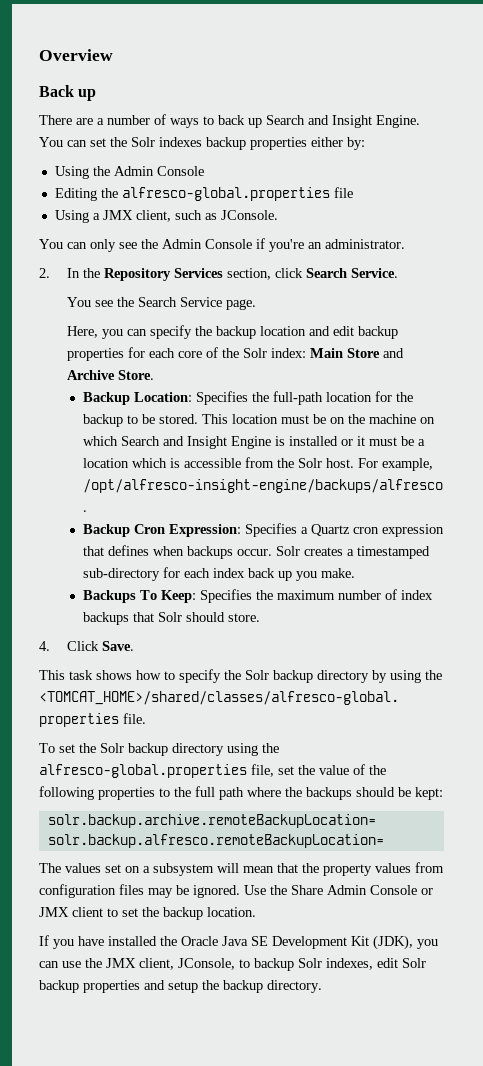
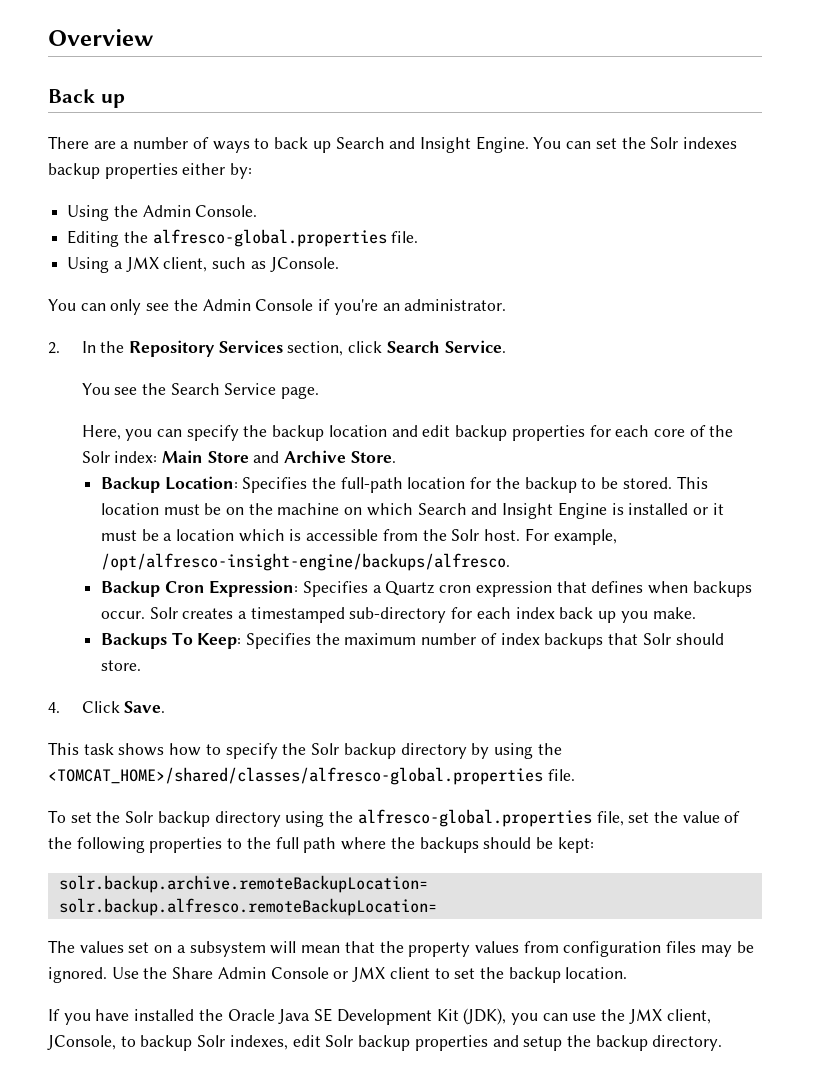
[156,166,204,176] Console -> [195,205,258,217] Console.
[333,187,353,198] file -> [391,231,419,243] file.

